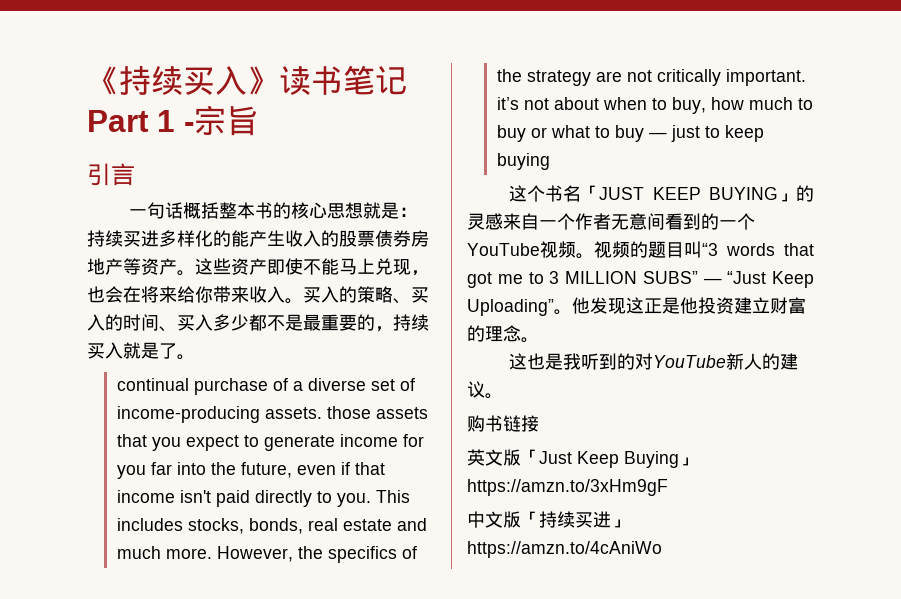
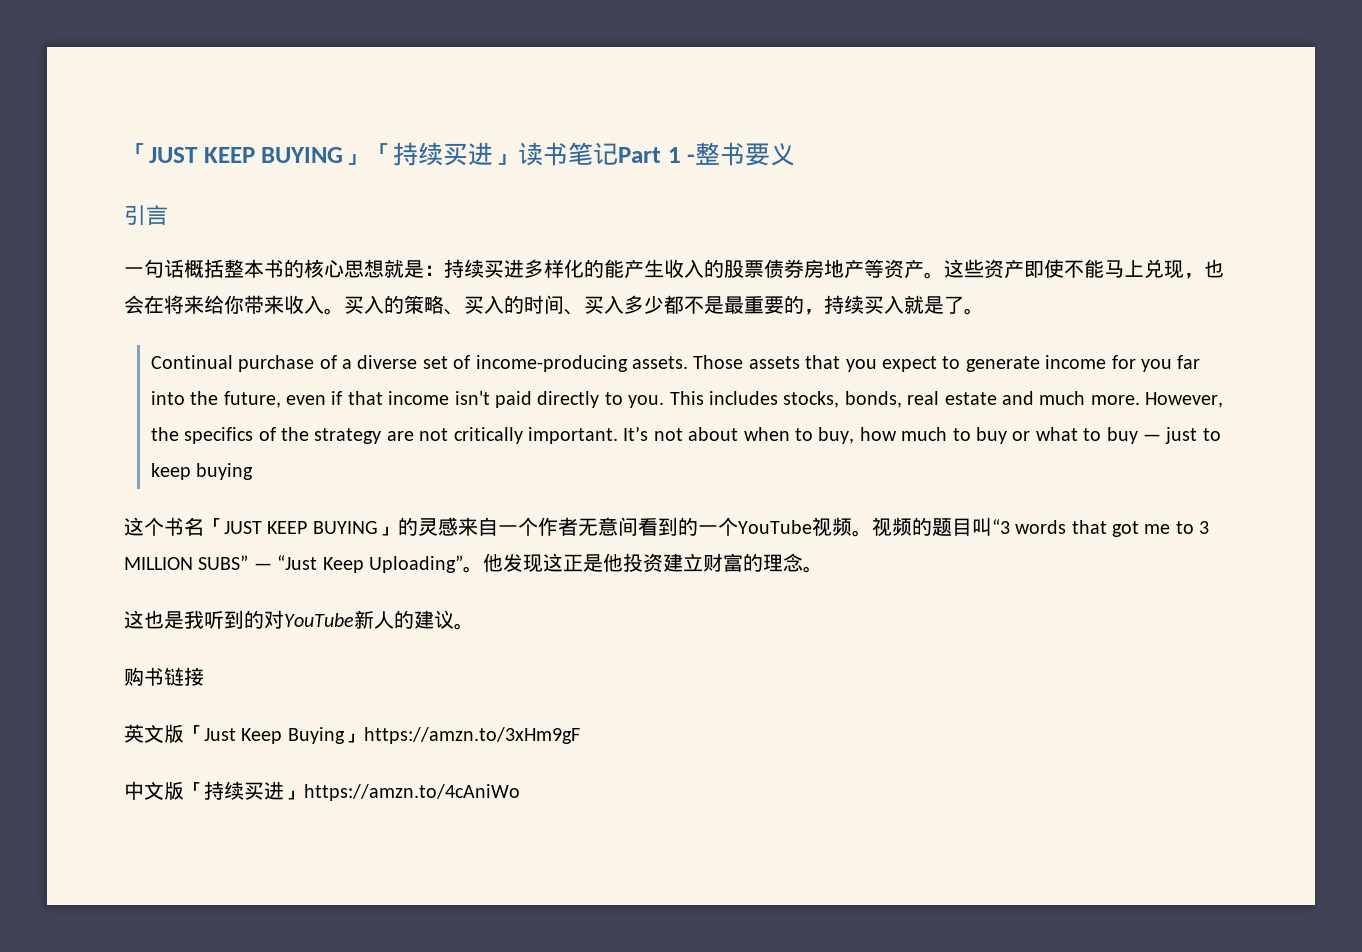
[87,66,279,95] 《持续买入》 -> [124,142,519,166] 「JUST KEEP BUYING」「持续买进」
[194,105,258,136] 宗旨 -> [695,142,796,166] 整书要义
[116,378,189,391] continual -> [150,355,233,369] Continual
[326,406,371,419] those -> [693,355,744,369] Those
[496,97,519,110] it’s -> [623,426,649,441] It’s

